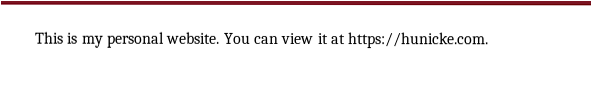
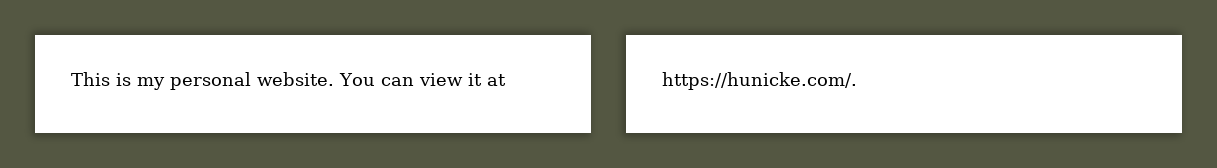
[348,32,490,49] https://hunicke.com. -> [662,72,857,90] https://hunicke.com/.

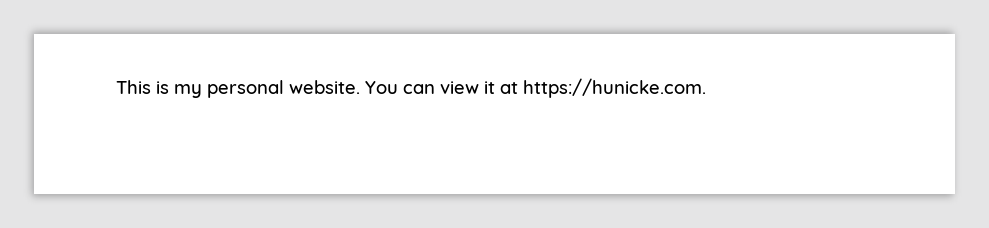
[662,72,857,90] https://hunicke.com/. -> [523,78,706,98] https://hunicke.com.

